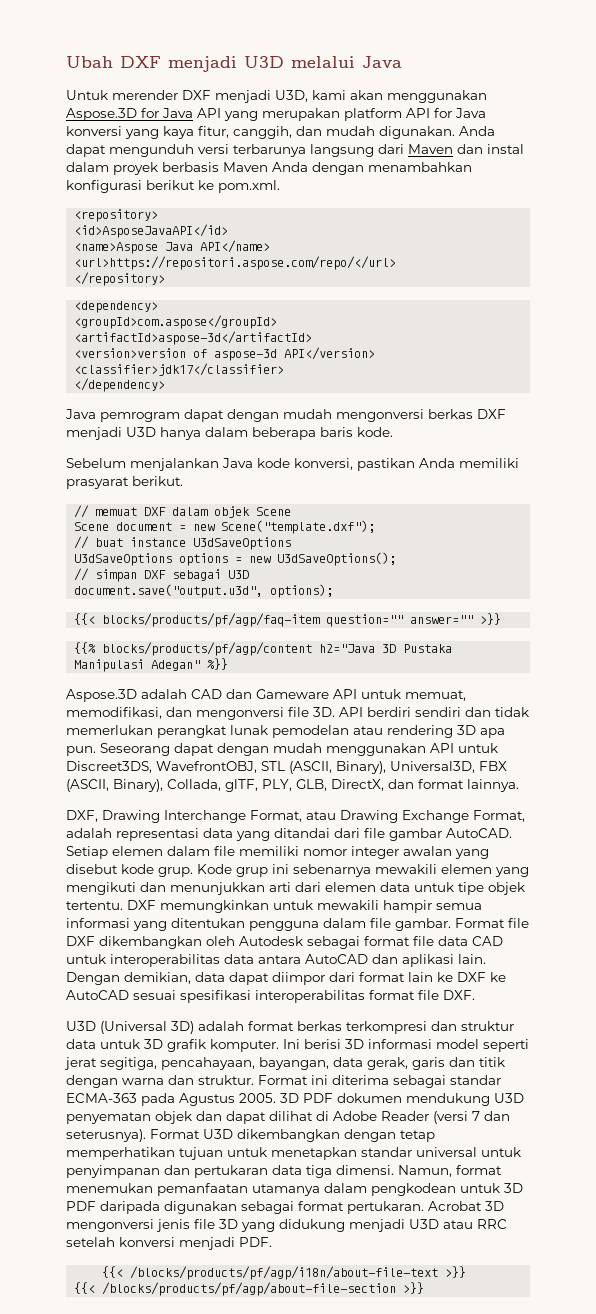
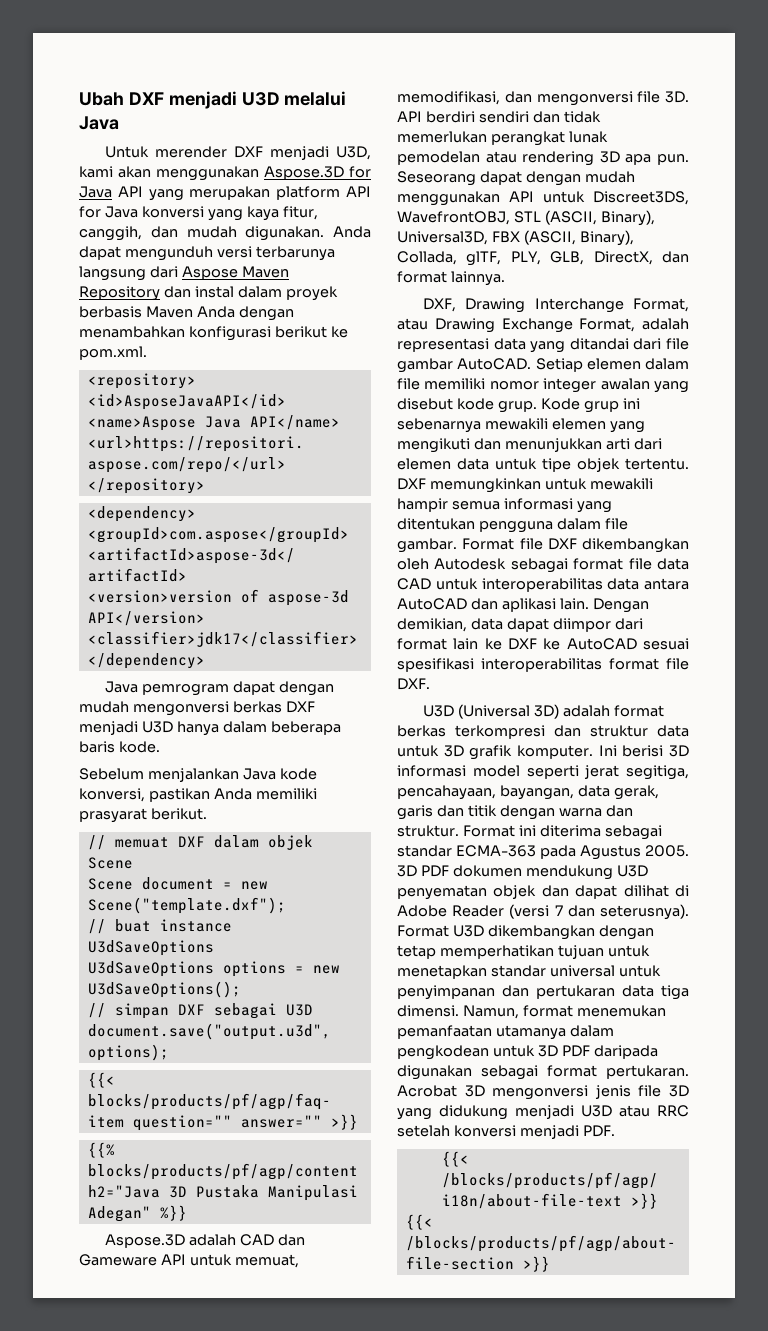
[408,144,453,154] Maven -> [181,266,289,280] [79,286,160,301] Aspose Maven Repository

